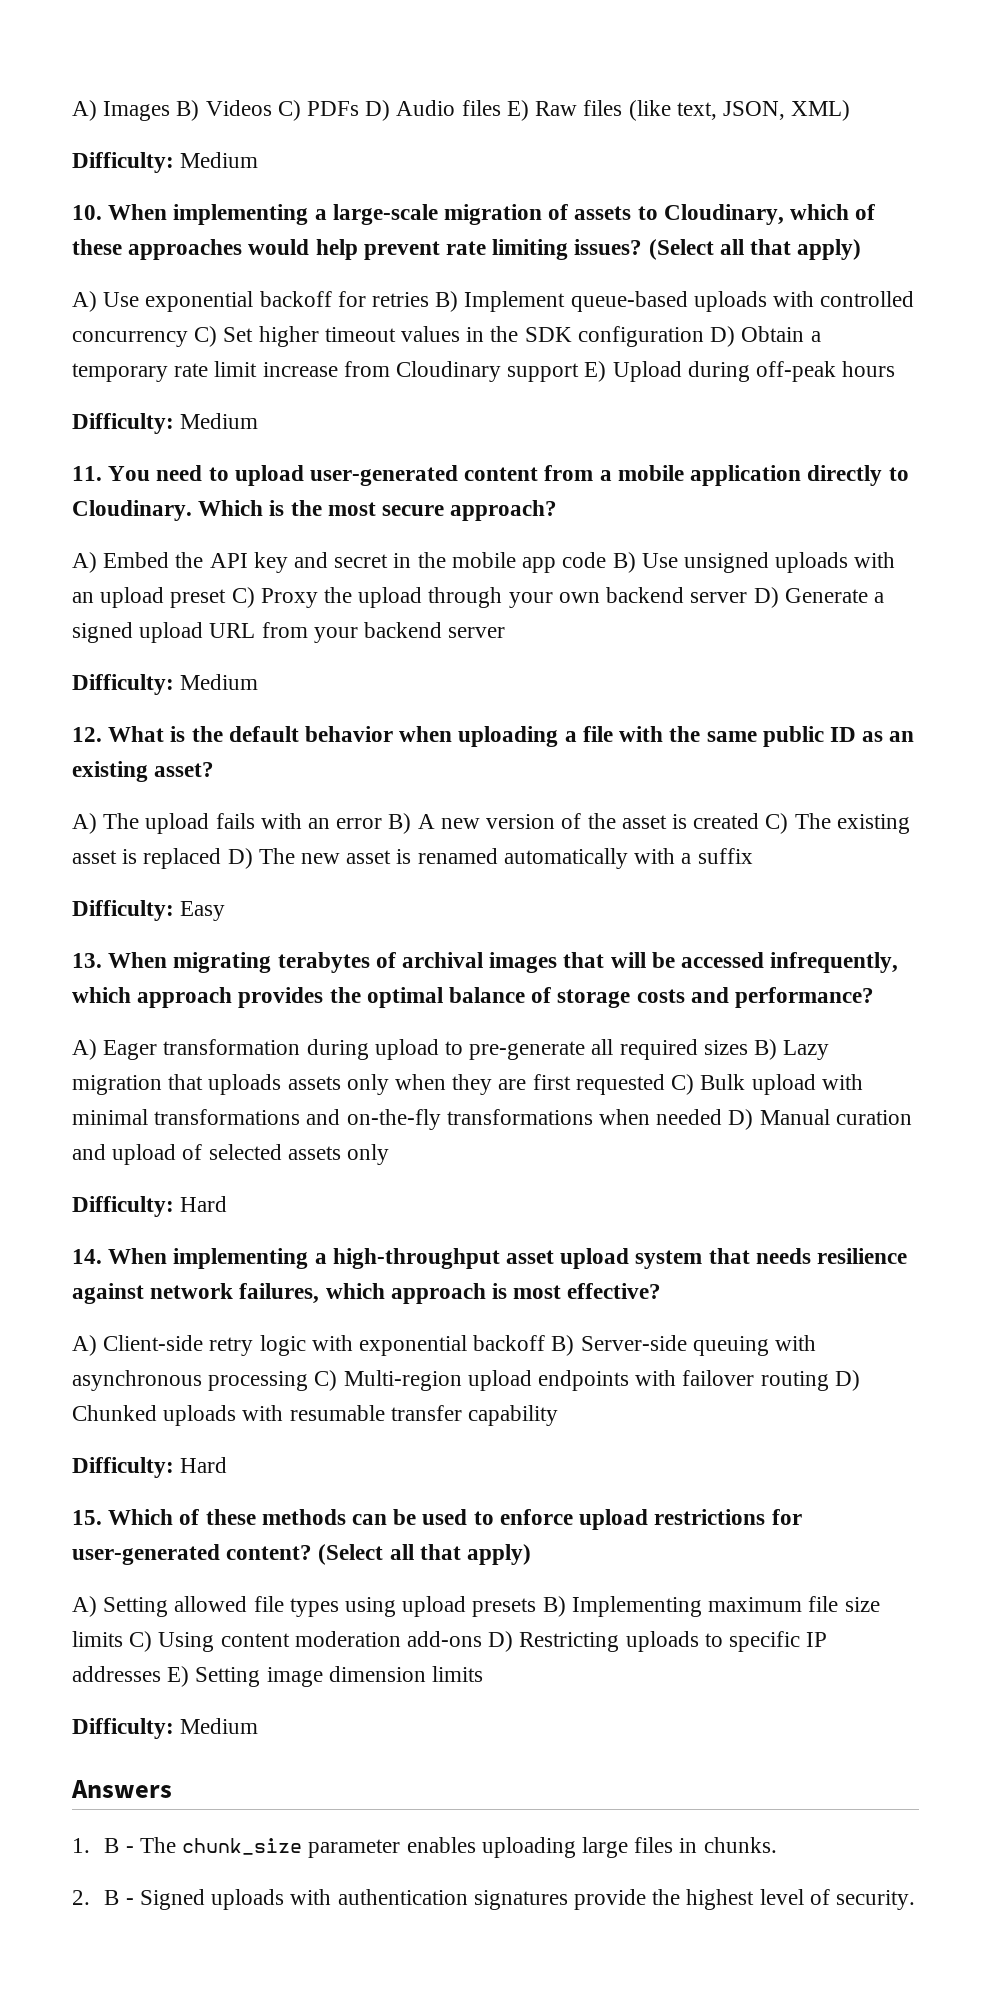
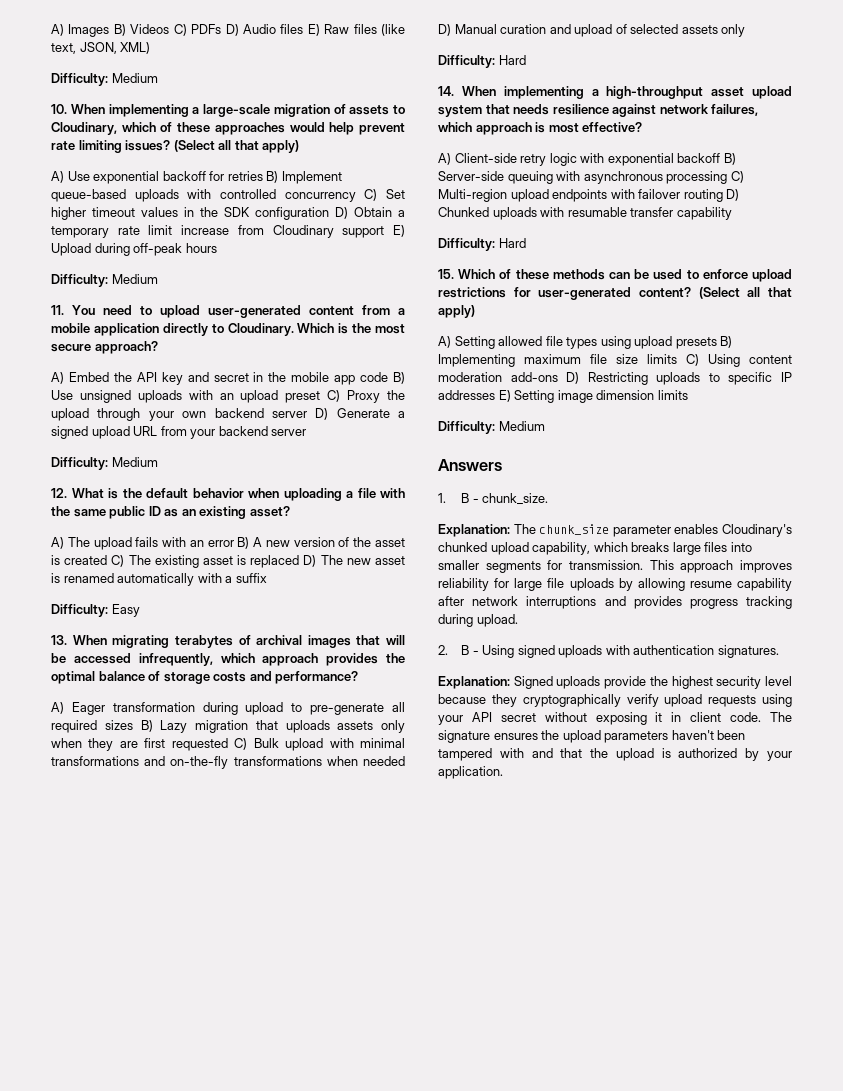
(134, 1849) none -> [482,493,549,505] [438,524,510,537] chunk_size. // Explanation:
[481,1837,777,1858] uploading large files in chunks. -> [722,524,792,537] [438,542,752,555] [438,560,792,573] [438,578,792,591] [438,596,792,609] [438,614,518,627] Cloudinary's chunked upload capability, which breaks large files into smaller segments for transmission. This approach improves reliability for large file uploads by allowing resume capability after network interruptions and provides progress tracking during upload.
[139,1889,205,1910] Signed -> [482,645,555,658] Using signed
[473,1889,915,1910] signatures provide the highest level of security. -> [717,645,779,658] [438,676,792,689] [438,694,792,707] [438,712,792,725] [438,730,746,743] [438,748,792,761] [438,766,503,779] signatures. // Explanation: Signed uploads provide the highest security level because they cryptographically verify upload requests using your API secret without exposing it in client code. The signature ensures the upload parameters haven't been tampered with and that the upload is authorized by your application.

